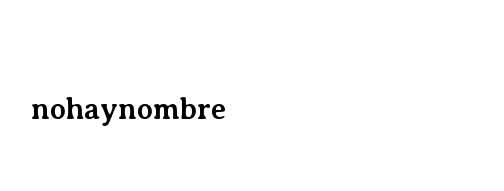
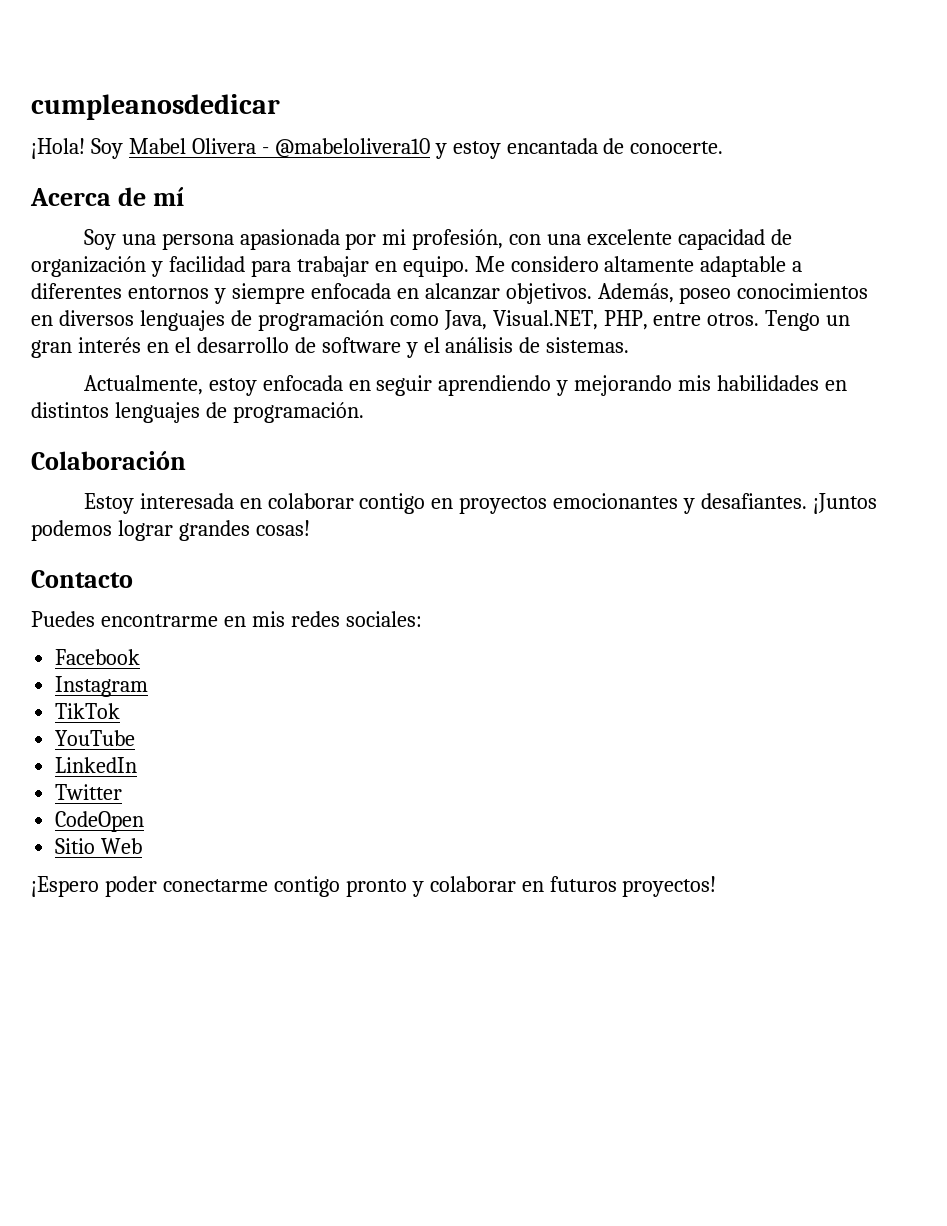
[31,97,226,126] nohaynombre -> [31,94,280,120] [31,138,724,159] [30,187,184,206] [83,229,793,250] [31,256,803,277] [31,283,869,304] [31,310,851,331] [31,337,630,358] [83,375,848,396] [31,402,364,423] [31,451,186,470] [83,493,878,514] [31,520,310,541] [31,570,133,588] [31,611,422,627] [55,649,141,665] [55,676,149,697] [55,703,121,719] [55,730,136,746] [55,757,138,773] [55,784,123,800] [55,811,145,832] [55,838,143,854] [31,876,717,897] cumpleanosdedicar // ¡Hola! Soy Mabel Olivera - @mabelolivera10 y estoy encantada de conocerte. // Acerca de mí // Soy una persona apasionada por mi profesión, con una excelente capacidad de organización y facilidad para trabajar en equipo. Me considero altamente adaptable a diferentes entornos y siempre enfocada en alcanzar objetivos. Además, poseo conocimientos en diversos lenguajes de programación como Java, Visual.NET, PHP, entre otros. Tengo un gran interés en el desarrollo de software y el análisis de sistemas. // Actualmente, estoy enfocada en seguir aprendiendo y mejorando mis habilidades en distintos lenguajes de programación. // Colaboración // Estoy interesada en colaborar contigo en proyectos emocionantes y desafiantes. ¡Juntos podemos lograr grandes cosas! // Contacto // Puedes encontrarme en mis redes sociales: // Facebook // Instagram // TikTok // YouTube // LinkedIn // Twitter // CodeOpen // Sitio Web // ¡Espero poder conectarme contigo pronto y colaborar en futuros proyectos!

